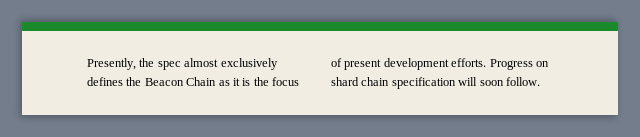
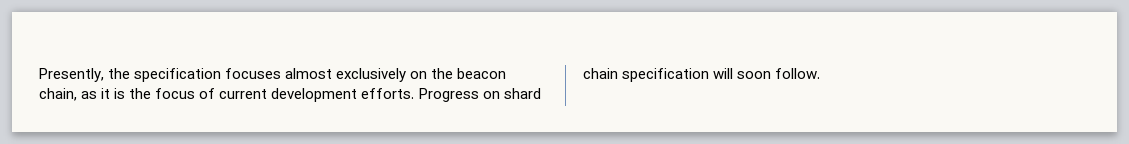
[157,58,278,70] [87,77,217,86] spec almost exclusively defines the Beacon Chain -> [134,68,507,82] [39,88,77,101] specification focuses almost exclusively on the beacon chain,
[344,59,382,70] present -> [219,89,268,99] current

